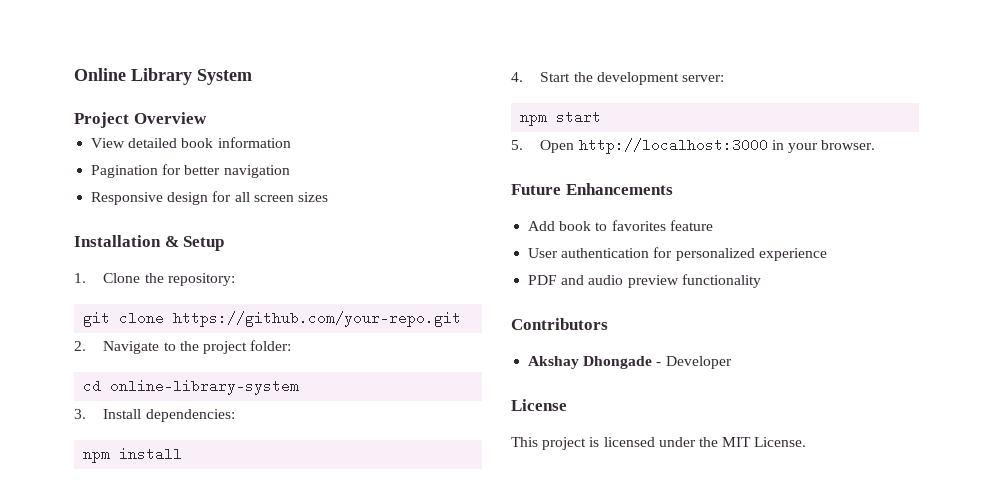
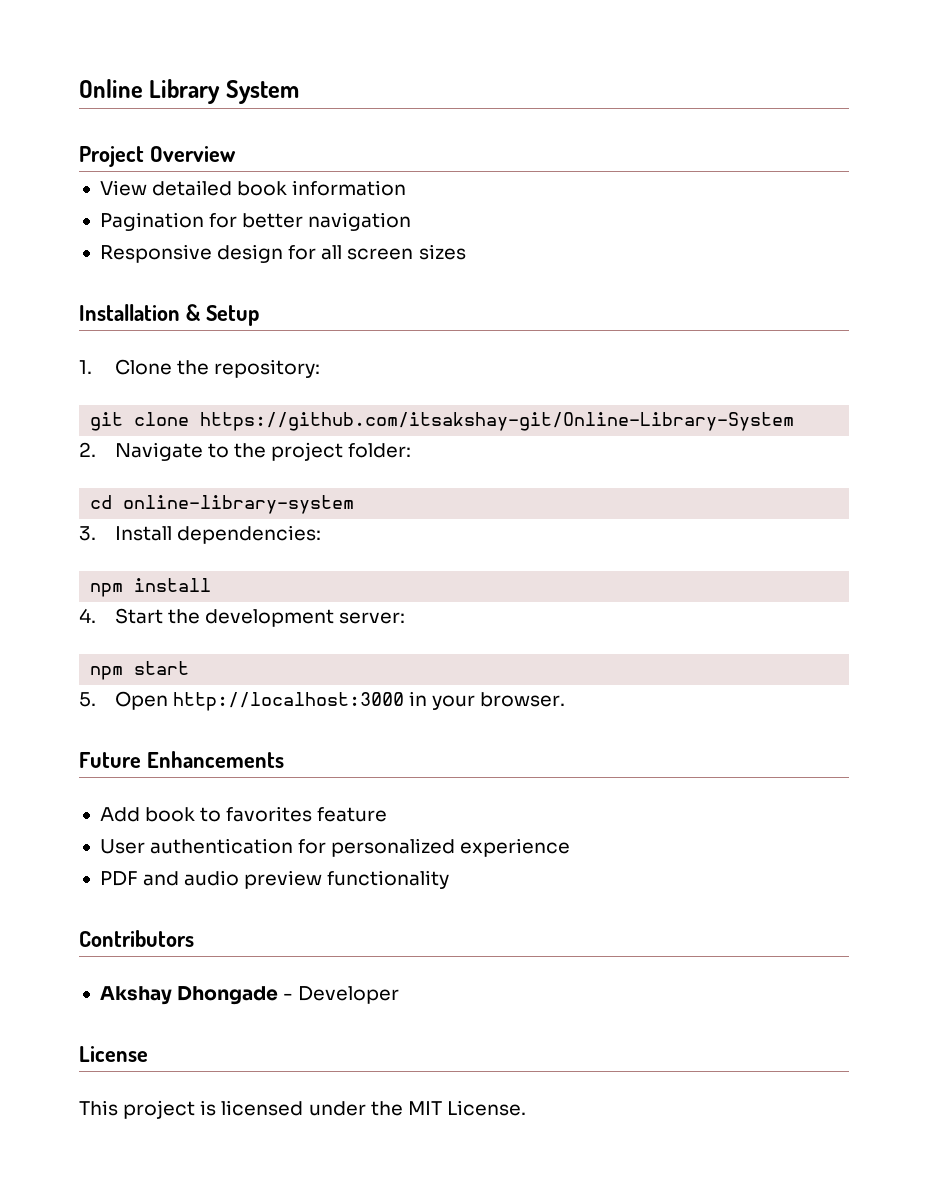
[173,311,462,327] https://github.com/your-repo.git -> [200,412,795,431] https://github.com/itsakshay-git/Online-Library-System

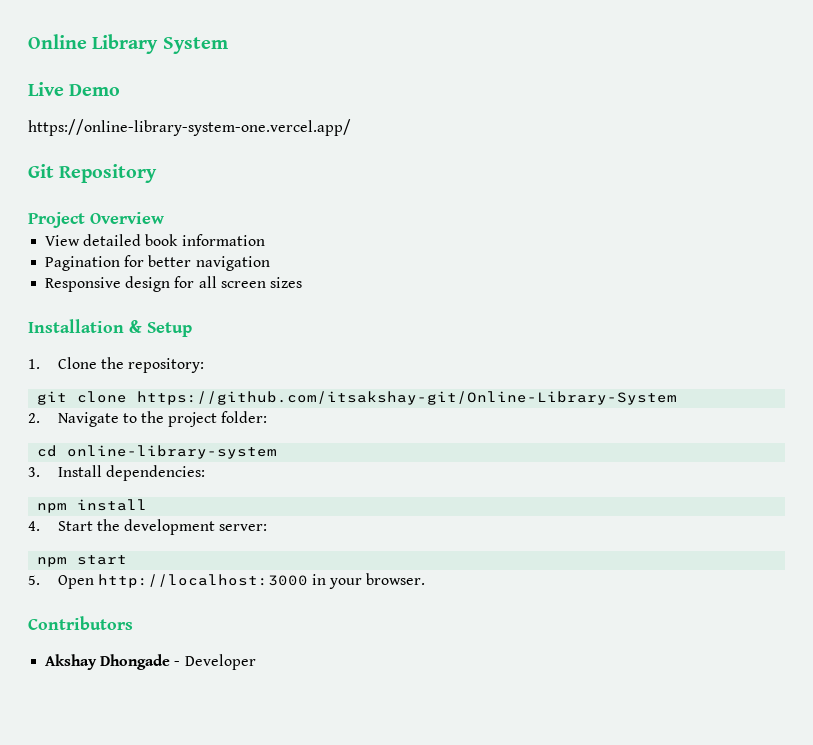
(299, 92) none -> [28,82,121,96] [28,119,351,136] [28,164,158,183] // Live Demo // https://online-library-system-one.vercel.app/ // Git Repository
[79,751,284,768] [99,806,388,822] [99,838,571,857] [99,870,450,889] // Future Enhancements // Add book to favorites feature // User authentication for personalized experience // PDF and audio preview functionality -> (426, 579) none
[79,1046,148,1062] [79,1100,526,1119] // License // This project is licensed under the MIT License. -> (256, 662) none

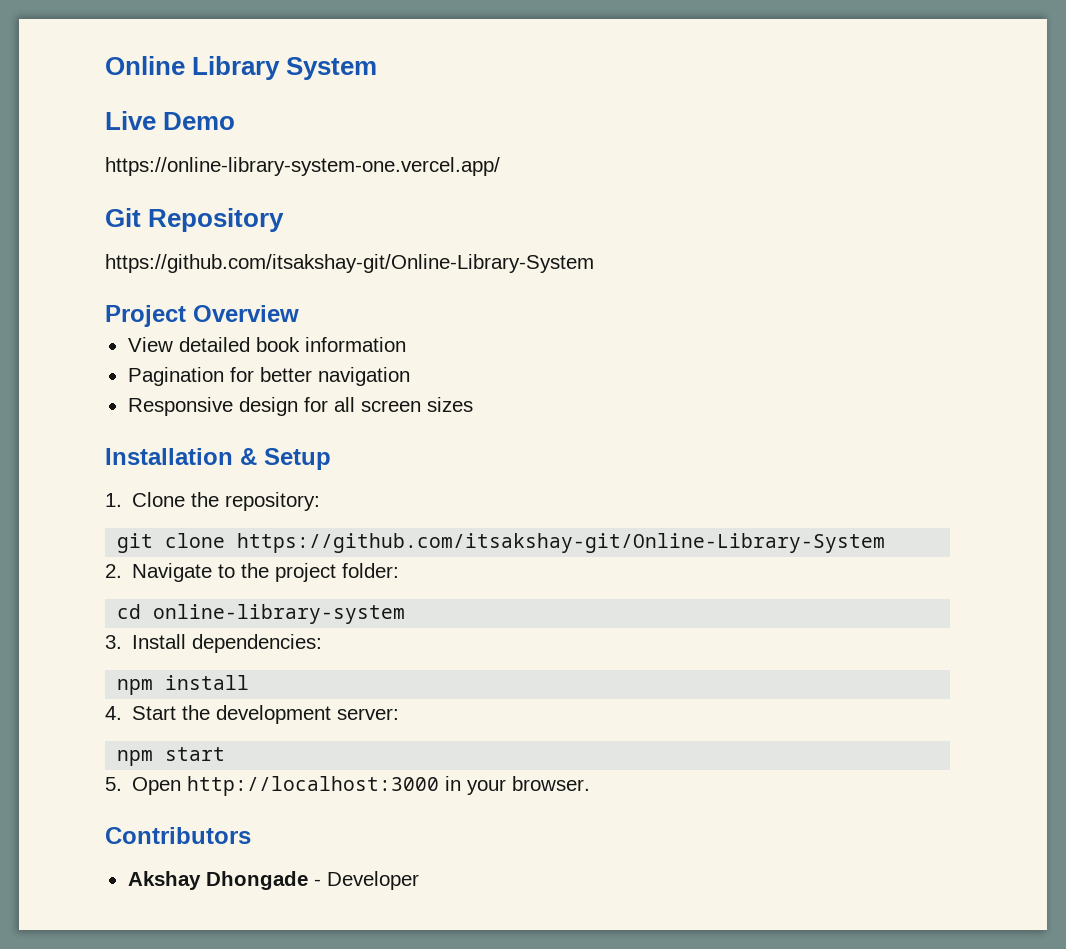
(158, 173) none -> [105,254,594,273] // https://github.com/itsakshay-git/Online-Library-System

